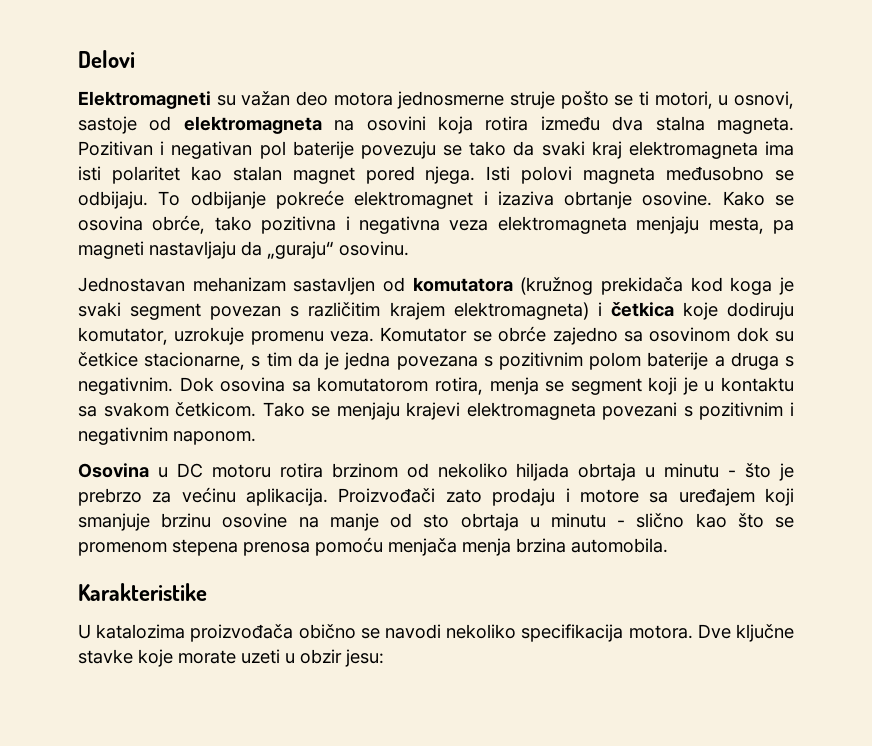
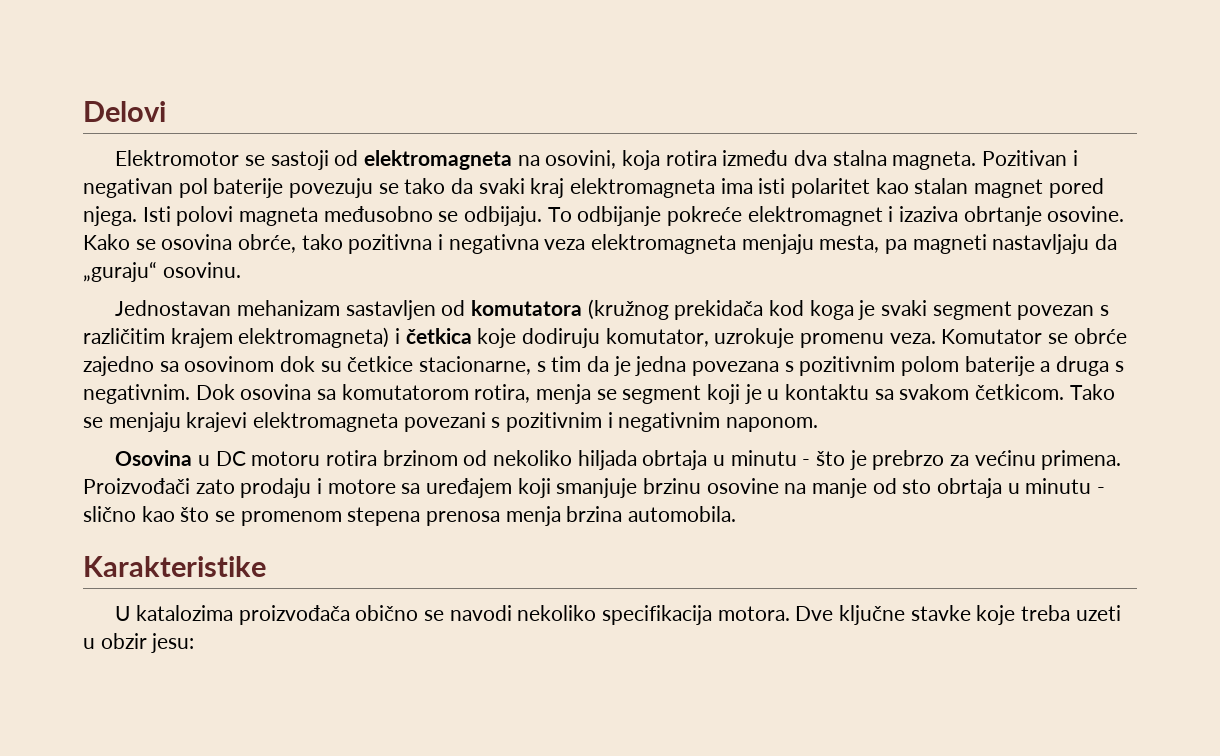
[78,91,794,109] [78,116,137,134] Elektromagneti su važan deo motora jednosmerne struje pošto se ti motori, u osnovi, sastoje -> [115,150,329,170] Elektromotor se sastoji
[366,116,426,131] osovini -> [545,150,617,169] osovini,
[246,488,329,506] aplikacija. -> [1041,450,1122,470] primena.
[315,537,457,556] pomoću menjača -> (501, 518) none
[178,650,236,664] morate -> [1020,605,1070,621] treba

